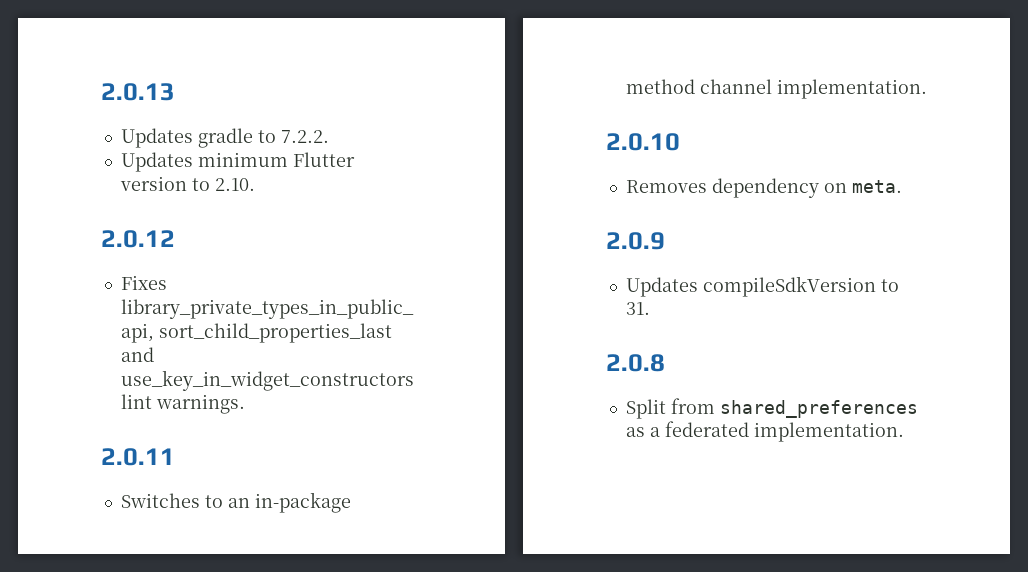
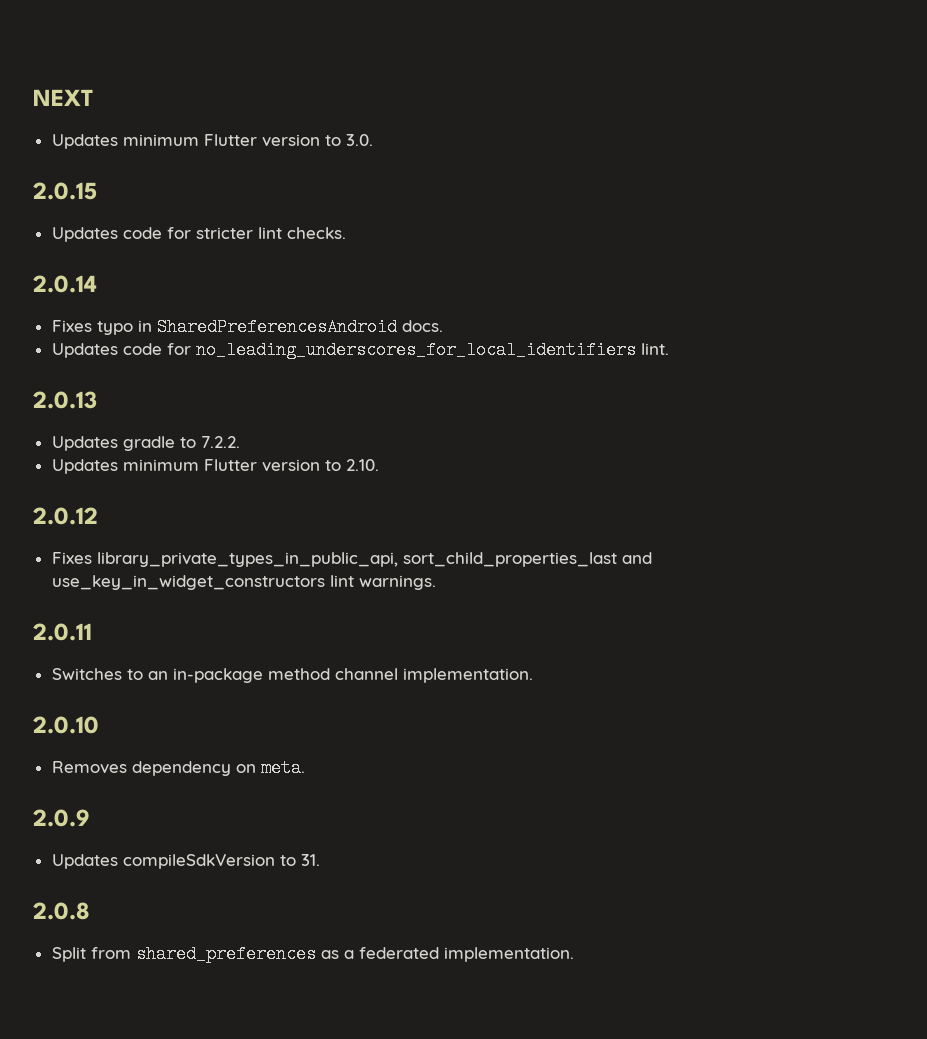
(101, 92) none -> [33,89,93,106] [51,134,373,149] [33,182,97,200] [51,227,346,242] [33,275,97,293] [51,318,443,336] [51,341,669,359] NEXT // Updates minimum Flutter version to 3.0. // 2.0.15 // Updates code for stricter lint checks. // 2.0.14 // Fixes typo in SharedPreferencesAndroid docs. // Updates code for no_leading_underscores_for_local_identifiers lint. //

